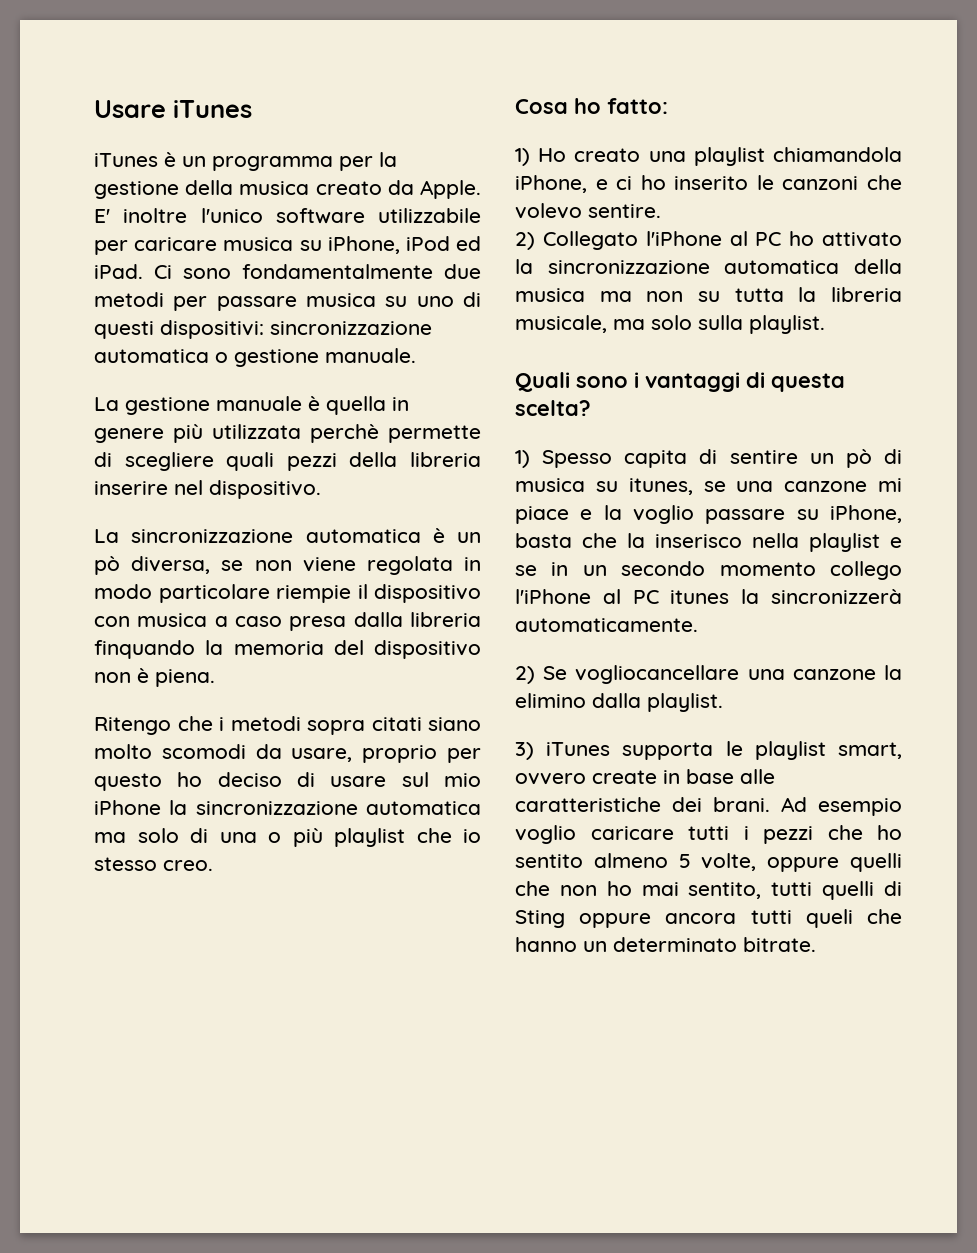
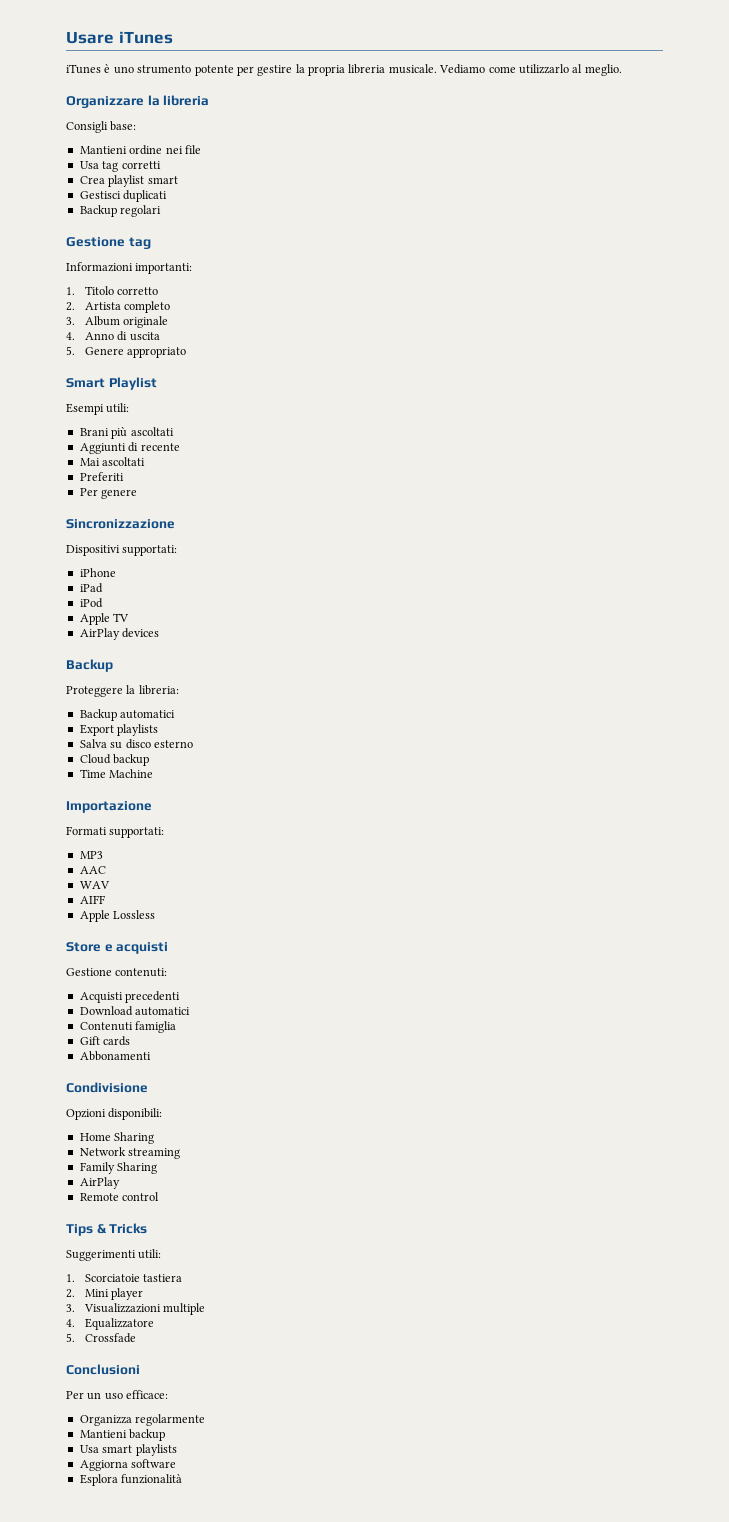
[182,152,397,171] [94,180,481,199] [94,208,481,224] [94,236,481,255] [94,264,481,279] [94,292,481,311] [94,320,432,339] [94,348,416,367] [94,396,409,415] [94,424,481,443] [94,452,481,471] [94,480,321,499] [94,528,481,543] [94,556,481,575] [94,584,481,603] [94,612,481,631] [94,640,481,659] [94,668,215,687] [94,716,481,735] [94,744,482,763] [94,772,481,791] [94,800,481,815] [94,828,481,847] [94,857,213,871] [515,98,668,114] [515,147,902,166] [515,175,902,193] [515,203,661,219] [515,231,902,250] [515,259,902,274] [515,287,902,302] [515,315,825,334] [515,372,845,392] [515,400,591,416] [515,449,902,468] [515,478,902,495] [515,505,902,524] [515,533,902,552] [515,561,902,580] [515,589,902,604] [515,618,698,632] [515,665,902,684] [515,693,723,712] [515,741,902,760] [515,769,775,785] [515,797,902,816] [515,825,902,844] [515,853,902,872] [515,881,902,900] [515,909,902,928] [515,937,816,952] un programma per la gestione della musica creato da Apple. E' inoltre l'unico software utilizzabile per caricare musica su iPhone, iPod ed iPad. Ci sono fondamentalmente due metodi per passare musica su uno di questi dispositivi: sincronizzazione automatica o gestione manuale. // La gestione manuale è quella in genere più utilizzata perchè permette di scegliere quali pezzi della libreria inserire nel dispositivo. // La sincronizzazione automatica è un pò diversa, se non viene regolata in modo particolare riempie il dispositivo con musica a caso presa dalla libreria finquando la memoria del dispositivo non è piena. // Ritengo che i metodi sopra citati siano molto scomodi da usare, proprio per questo ho deciso di usare sul mio iPhone la sincronizzazione automatica ma solo di una o più playlist che io stesso creo. // Cosa ho fatto: // 1) Ho creato una playlist chiamandola iPhone, e ci ho inserito le canzoni che volevo sentire. // 2) Collegato l'iPhone al PC ho attivato la sincronizzazione automatica della musica ma non su tutta la libreria musicale, ma solo sulla playlist. // Quali sono i vantaggi di questa scelta? // 1) Spesso capita di sentire un pò di musica su itunes, se una canzone mi piace e la voglio passare su iPhone, basta che la inserisco nella playlist e se in un secondo momento collego l'iPhone al PC itunes la sincronizzerà automaticamente. // 2) Se vogliocancellare una canzone la elimino dalla playlist. // 3) iTunes supporta le playlist smart, ovvero create in base alle caratteristiche dei brani. Ad esempio voglio caricare tutti i pezzi che ho sentito almeno 5 volte, oppure quelli che non ho mai sentito, tutti quelli di Sting oppure ancora tutti queli che hanno un determinato bitrate. -> [113,64,622,76] [66,95,210,108] [66,121,137,133] [79,145,201,155] [79,161,161,172] [79,175,178,187] [79,190,168,202] [79,205,162,217] [66,237,151,249] [66,262,193,274] [66,286,159,295] [66,301,171,313] [66,316,169,328] [66,331,160,341] [66,346,187,358] [66,377,157,390] [66,403,130,415] [79,426,174,439] [79,442,180,454] [79,457,146,466] [79,472,124,481] [79,488,138,499] [66,519,175,529] [66,545,178,556] [79,568,116,577] [79,583,103,593] [79,598,103,608] [79,613,130,625] [79,628,160,640] [66,659,113,672] [66,685,179,697] [79,709,176,721] [79,724,159,736] [79,739,193,749] [79,754,150,766] [79,769,154,778] [66,801,152,813] [66,826,165,838] [79,851,103,859] [79,866,106,874] [79,881,110,889] [79,895,105,904] [79,910,156,922] [66,942,169,954] [66,968,168,977] [79,991,181,1003] [79,1006,191,1016] [79,1021,177,1033] [79,1036,131,1046] [79,1051,151,1061] [66,1082,148,1093] [66,1108,163,1120] [79,1132,155,1144] [79,1147,181,1159] [79,1162,158,1174] [79,1177,120,1189] [79,1192,160,1201] [66,1223,148,1236] [66,1249,162,1261] [66,1274,183,1282] [66,1288,144,1300] [66,1303,206,1315] [66,1318,154,1330] [66,1333,136,1343] [66,1364,140,1375] [66,1390,169,1400] [79,1414,206,1426] [79,1429,166,1441] [79,1444,177,1456] [79,1459,177,1471] [79,1474,183,1486] uno strumento potente per gestire la propria libreria musicale. Vediamo come utilizzarlo al meglio. // Organizzare la libreria // Consigli base: // Mantieni ordine nei file // Usa tag corretti // Crea playlist smart // Gestisci duplicati // Backup regolari // Gestione tag // Informazioni importanti: // 1. Titolo corretto // 2. Artista completo // 3. Album originale // 4. Anno di uscita // 5. Genere appropriato // Smart Playlist // Esempi utili: // Brani più ascoltati // Aggiunti di recente // Mai ascoltati // Preferiti // Per genere // Sincronizzazione // Dispositivi supportati: // iPhone // iPad // iPod // Apple TV // AirPlay devices // Backup // Proteggere la libreria: // Backup automatici // Export playlists // Salva su disco esterno // Cloud backup // Time Machine // Importazione // Formati supportati: // MP3 // AAC // WAV // AIFF // Apple Lossless // Store e acquisti // Gestione contenuti: // Acquisti precedenti // Download automatici // Contenuti famiglia // Gift cards // Abbonamenti // Condivisione // Opzioni disponibili: // Home Sharing // Network streaming // Family Sharing // AirPlay // Remote control // Tips & Tricks // Suggerimenti utili: // 1. Scorciatoie tastiera // 2. Mini player // 3. Visualizzazioni multiple // 4. Equalizzatore // 5. Crossfade // Conclusioni // Per un uso efficace: // Organizza regolarmente // Mantieni backup // Usa smart playlists // Aggiorna software // Esplora funzionalità

